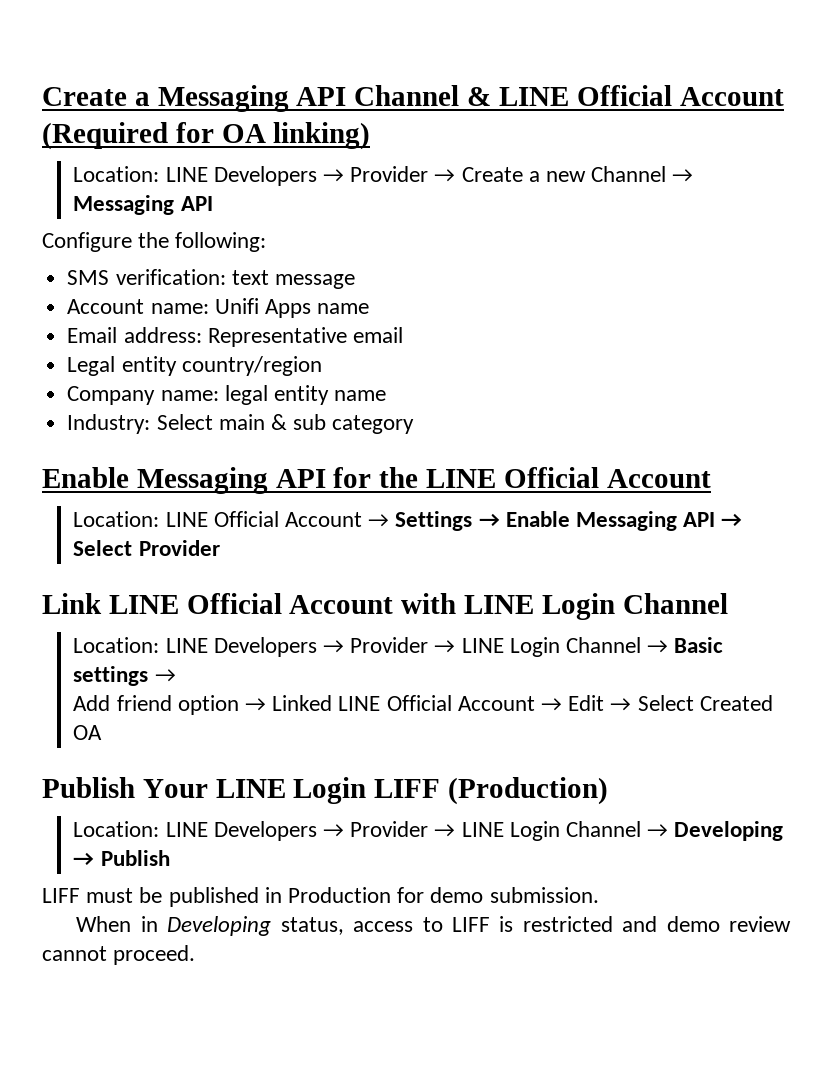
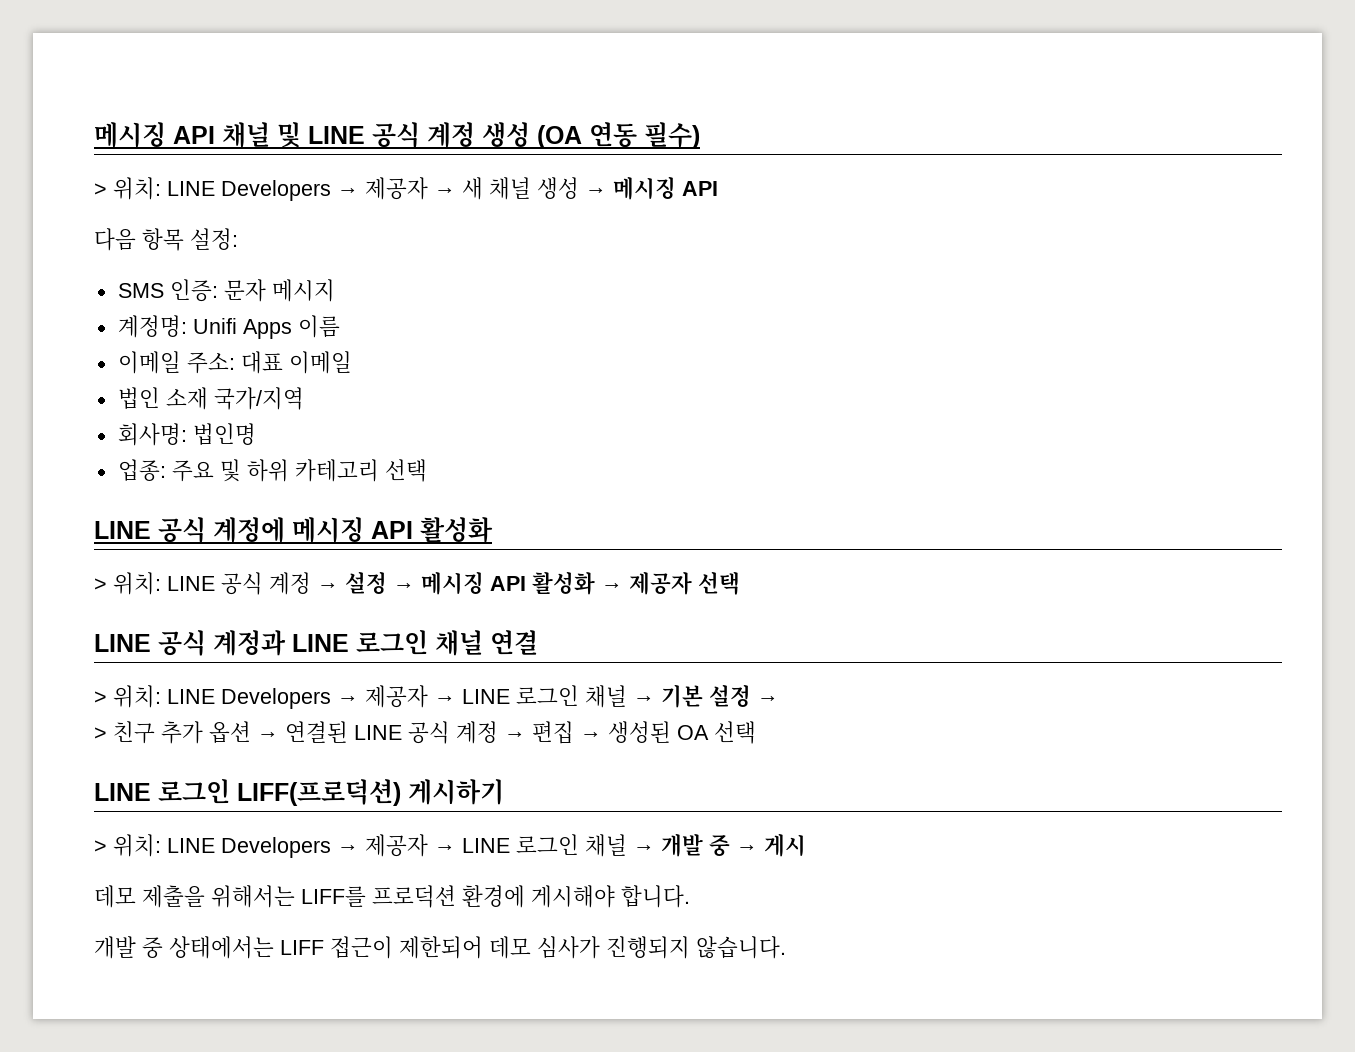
[42,85,784,112] [42,122,371,150] [73,166,694,186] [73,195,213,215] [42,232,267,252] [67,269,355,289] [67,298,370,318] [67,327,403,347] [67,356,322,376] [67,385,387,405] [67,414,415,434] [42,467,711,494] [73,511,743,531] [73,540,220,556] [42,593,728,620] [73,637,724,657] [73,666,176,686] [73,695,773,715] [73,725,103,740] [42,777,609,805] [73,821,784,841] [73,850,170,866] [42,887,599,907] [76,916,791,936] [42,945,196,965] Create a Messaging API Channel & LINE Official Account (Required for OA linking) // Location: LINE Developers → Provider → Create a new Channel → Messaging API // Configure the following: // SMS verification: text message // Account name: Unifi Apps name // Email address: Representative email // Legal entity country/region // Company name: legal entity name // Industry: Select main & sub category // Enable Messaging API for the LINE Official Account // Location: LINE Official Account → Settings → Enable Messaging API → Select Provider // Link LINE Official Account with LINE Login Channel // Location: LINE Developers → Provider → LINE Login Channel → Basic settings → // Add friend option → Linked LINE Official Account → Edit → Select Created OA // Publish Your LINE Login LIFF (Production) // Location: LINE Developers → Provider → LINE Login Channel → Developing → Publish // LIFF must be published in Production for demo submission. // When in Developing status, access to LIFF is restricted and demo review cannot proceed. -> [94,122,700,149] [94,177,718,201] [94,228,238,251] [117,279,335,302] [117,315,340,339] [117,351,352,374] [117,387,304,410] [117,423,256,446] [117,459,427,482] [94,517,493,543] [94,572,740,595] [94,630,538,656] [94,684,779,709] [94,721,756,744] [94,779,504,806] [94,834,806,858] [94,885,690,908] [94,936,786,959] 메시징 API 채널 및 LINE 공식 계정 생성 (OA 연동 필수) // > 위치: LINE Developers → 제공자 → 새 채널 생성 → 메시징 API // 다음 항목 설정: // SMS 인증: 문자 메시지 // 계정명: Unifi Apps 이름 // 이메일 주소: 대표 이메일 // 법인 소재 국가/지역 // 회사명: 법인명 // 업종: 주요 및 하위 카테고리 선택 // LINE 공식 계정에 메시징 API 활성화 // > 위치: LINE 공식 계정 → 설정 → 메시징 API 활성화 → 제공자 선택 // LINE 공식 계정과 LINE 로그인 채널 연결 // > 위치: LINE Developers → 제공자 → LINE 로그인 채널 → 기본 설정 → // > 친구 추가 옵션 → 연결된 LINE 공식 계정 → 편집 → 생성된 OA 선택 // LINE 로그인 LIFF(프로덕션) 게시하기 // > 위치: LINE Developers → 제공자 → LINE 로그인 채널 → 개발 중 → 게시 // 데모 제출을 위해서는 LIFF를 프로덕션 환경에 게시해야 합니다. // 개발 중 상태에서는 LIFF 접근이 제한되어 데모 심사가 진행되지 않습니다.

